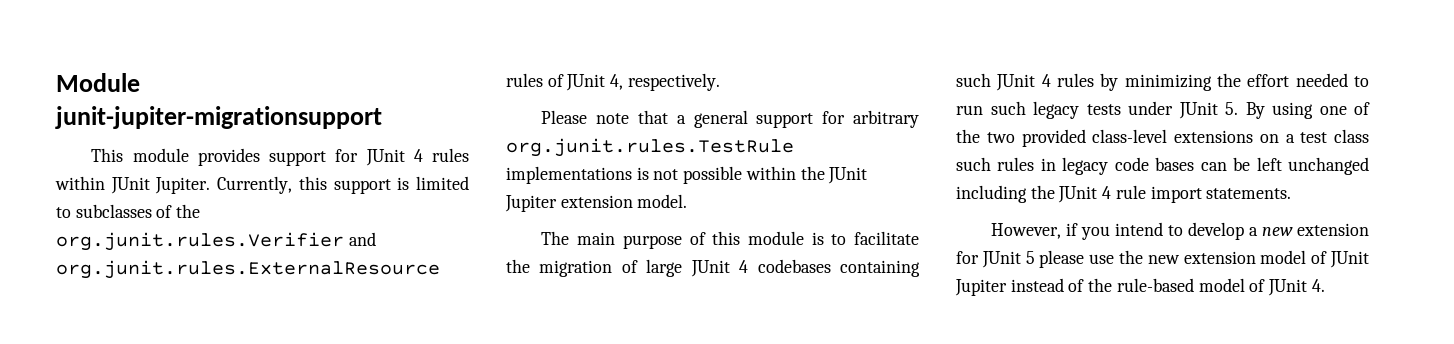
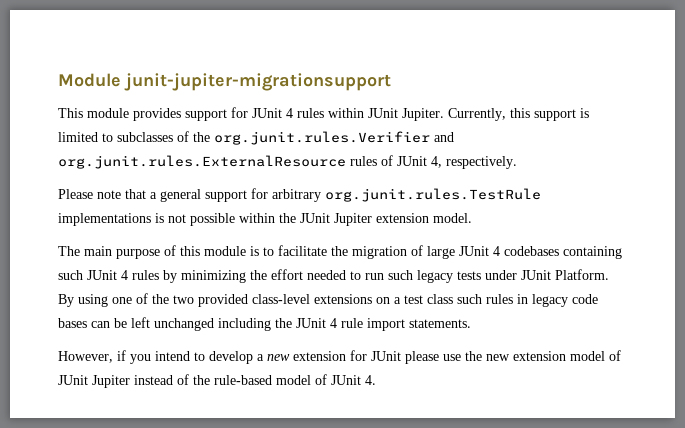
[1225,102,1238,115] 5. -> [555,269,609,280] Platform.
[1025,251,1035,264] 5 -> (401, 356) none

